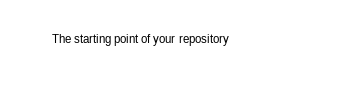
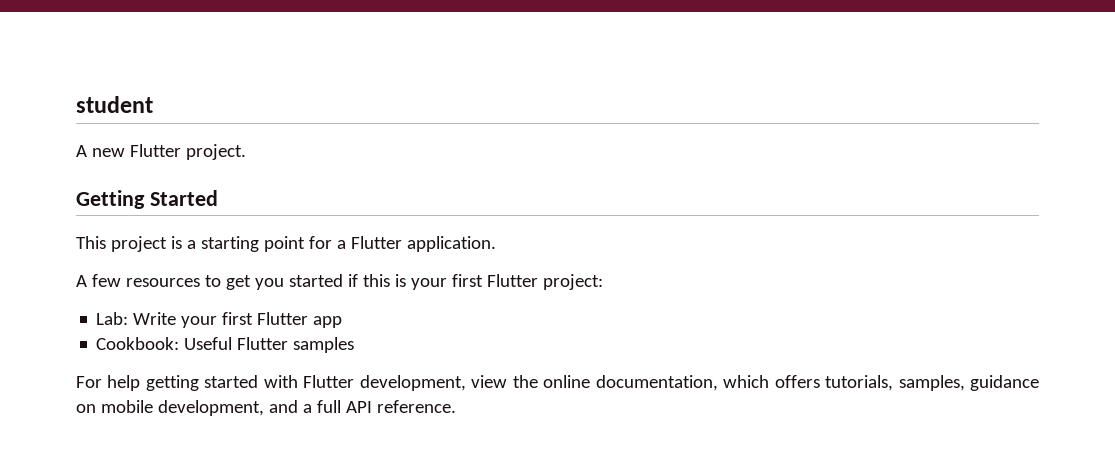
[52,34,229,46] The starting point of your repository -> [76,96,153,113] [76,144,246,160] [76,190,218,209] [76,236,496,252] [76,274,603,290] [96,312,343,328] [96,337,355,353] [76,375,1040,391] [76,400,456,416] student // A new Flutter project. // Getting Started // This project is a starting point for a Flutter application. // A few resources to get you started if this is your first Flutter project: // Lab: Write your first Flutter app // Cookbook: Useful Flutter samples // For help getting started with Flutter development, view the online documentation, which offers tutorials, samples, guidance on mobile development, and a full API reference.

